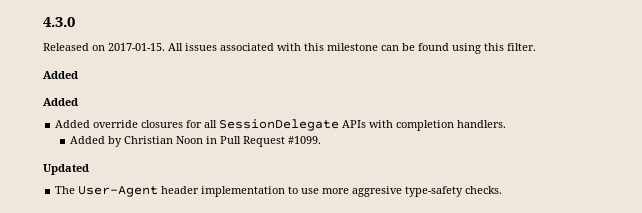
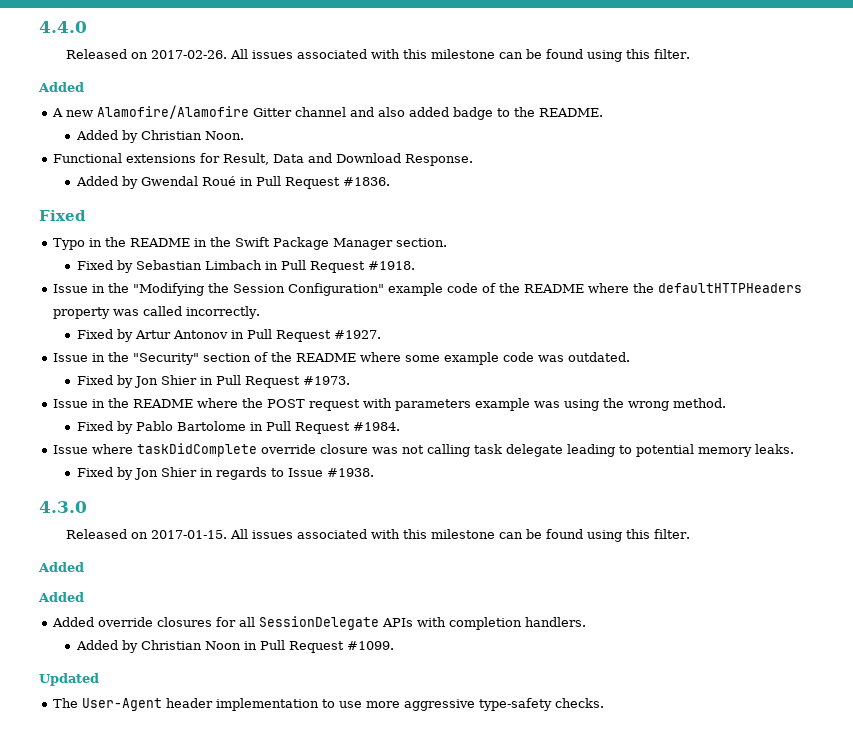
(43, 22) none -> [39,21,87,33] [66,49,691,62] [38,82,84,92] [52,105,604,120] [75,130,244,143] [53,153,474,166] [75,176,390,189] [39,210,86,221] [53,237,448,250] [76,260,415,273] [53,283,803,296] [53,306,261,319] [76,329,381,342] [53,352,631,365] [76,375,350,388] [53,398,727,411] [76,421,400,434] [53,443,795,457] [76,467,374,480] 4.4.0 // Released on 2017-02-26. All issues associated with this milestone can be found using this filter. // Added // A new Alamofire/Alamofire Gitter channel and also added badge to the README. // Added by Christian Noon. // Functional extensions for Result, Data and Download Response. // Added by Gwendal Roué in Pull Request #1836. // Fixed // Typo in the README in the Swift Package Manager section. // Fixed by Sebastian Limbach in Pull Request #1918. // Issue in the "Modifying the Session Configuration" example code of the README where the defaultHTTPHeaders property was called incorrectly. // Fixed by Artur Antonov in Pull Request #1927. // Issue in the "Security" section of the README where some example code was outdated. // Fixed by Jon Shier in Pull Request #1973. // Issue in the README where the POST request with parameters example was using the wrong method. // Fixed by Pablo Bartolome in Pull Request #1984. // Issue where taskDidComplete override closure was not calling task delegate leading to potential memory leaks. // Fixed by Jon Shier in regards to Issue #1938. //
[352,186,403,197] aggresive -> [404,699,476,711] aggressive

